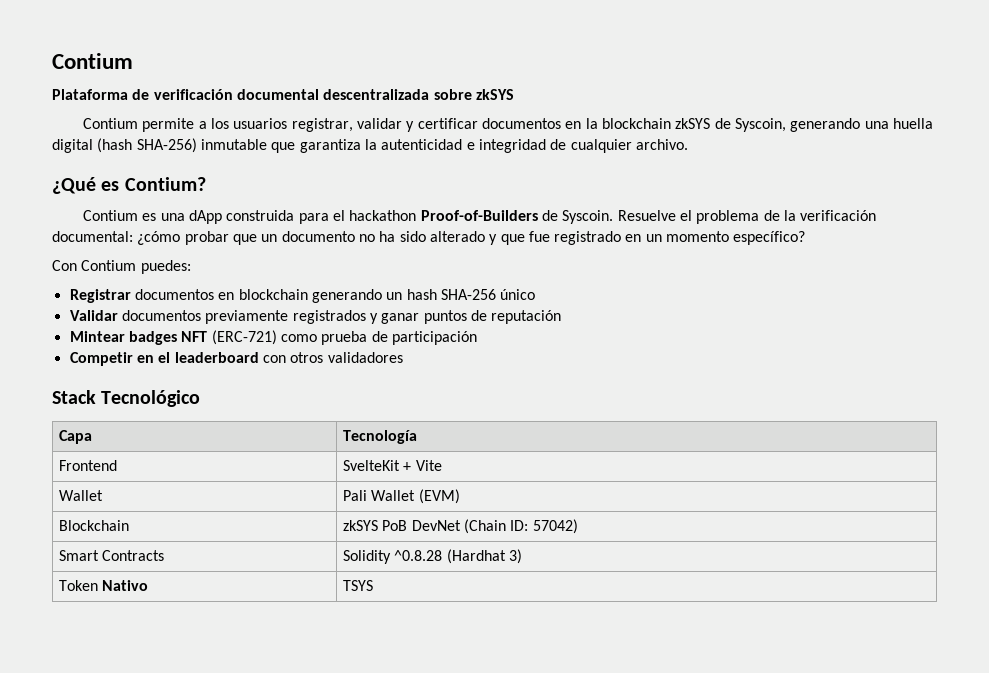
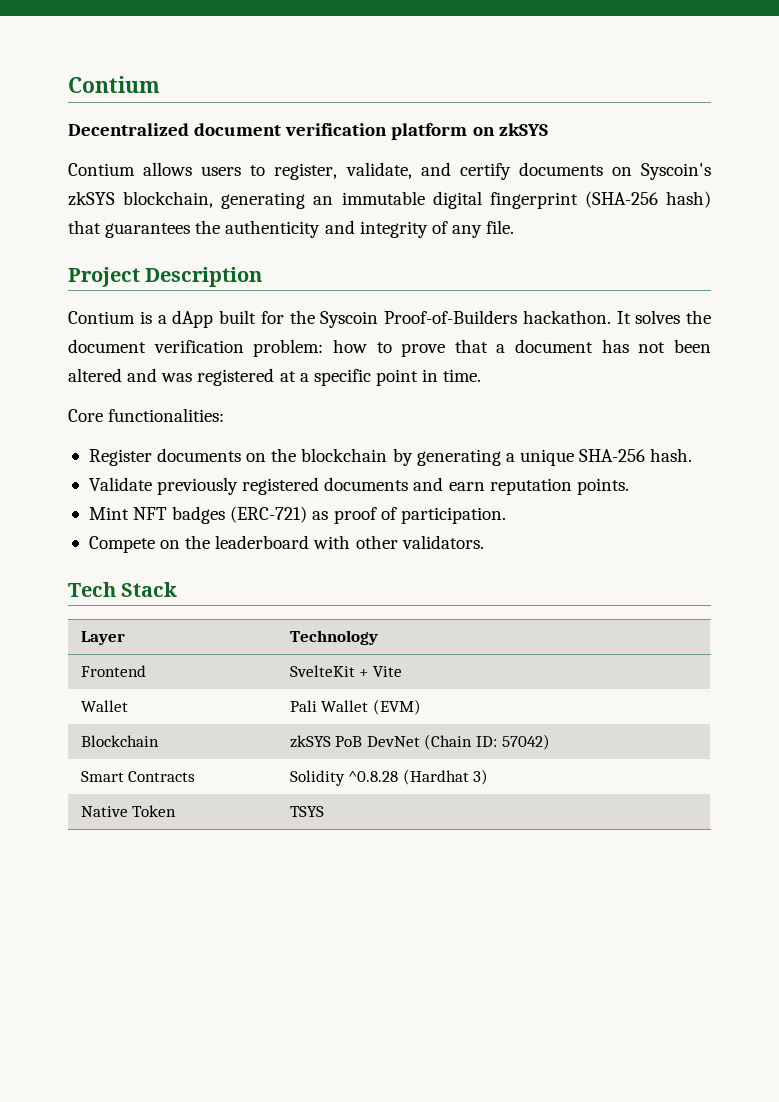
[52,89,514,100] [83,118,933,132] [52,138,688,153] [52,177,206,194] [83,210,877,224] [52,231,806,245] [52,260,191,274] [69,289,536,303] [69,310,562,324] [69,330,477,345] [69,352,403,366] [52,390,201,407] [59,430,93,444] [343,430,418,444] Plataforma de verificación documental descentralizada sobre zkSYS // Contium permite a los usuarios registrar, validar y certificar documentos en la blockchain zkSYS de Syscoin, generando una huella digital (hash SHA-256) inmutable que garantiza la autenticidad e integridad de cualquier archivo. // ¿Qué es Contium? // Contium es una dApp construida para el hackathon Proof-of-Builders de Syscoin. Resuelve el problema de la verificación documental: ¿cómo probar que un documento no ha sido alterado y que fue registrado en un momento específico? // Con Contium puedes: // Registrar documentos en blockchain generando un hash SHA-256 único // Validar documentos previamente registrados y ganar puntos de reputación // Mintear badges NFT (ERC-721) como prueba de participación // Competir en el leaderboard con otros validadores // Stack Tecnológico // Capa | Tecnología -> [68,123,548,140] [68,162,712,180] [68,191,711,209] [68,220,515,238] [68,267,263,287] [68,310,711,328] [68,339,711,357] [68,368,482,386] [68,408,225,422] [88,448,693,466] [88,477,629,495] [88,506,506,524] [88,535,484,553] [68,582,178,597] [80,631,125,645] [289,630,378,645] Decentralized document verification platform on zkSYS // Contium allows users to register, validate, and certify documents on Syscoin's zkSYS blockchain, generating an immutable digital fingerprint (SHA-256 hash) that guarantees the authenticity and integrity of any file. // Project Description // Contium is a dApp built for the Syscoin Proof-of-Builders hackathon. It solves the document verification problem: how to prove that a document has not been altered and was registered at a specific point in time. // Core functionalities: // Register documents on the blockchain by generating a unique SHA-256 hash. // Validate previously registered documents and earn reputation points. // Mint NFT badges (ERC-721) as proof of participation. // Compete on the leaderboard with other validators. // Tech Stack // Layer | Technology
(523, 556) none -> [80,806,128,817] Native
[102,580,149,591] Nativo -> (177, 811) none

